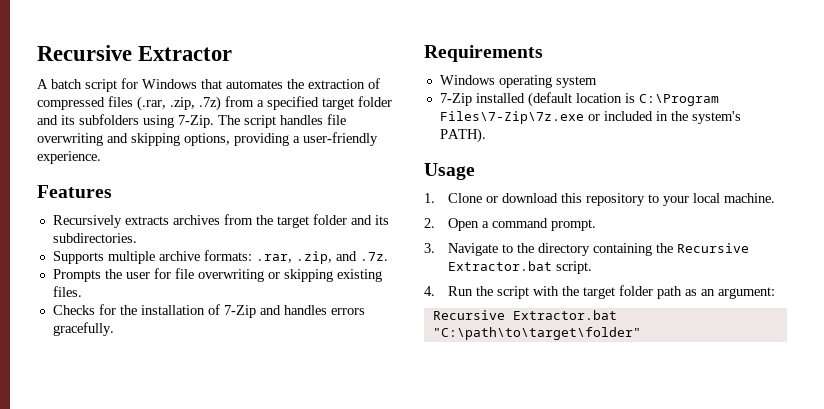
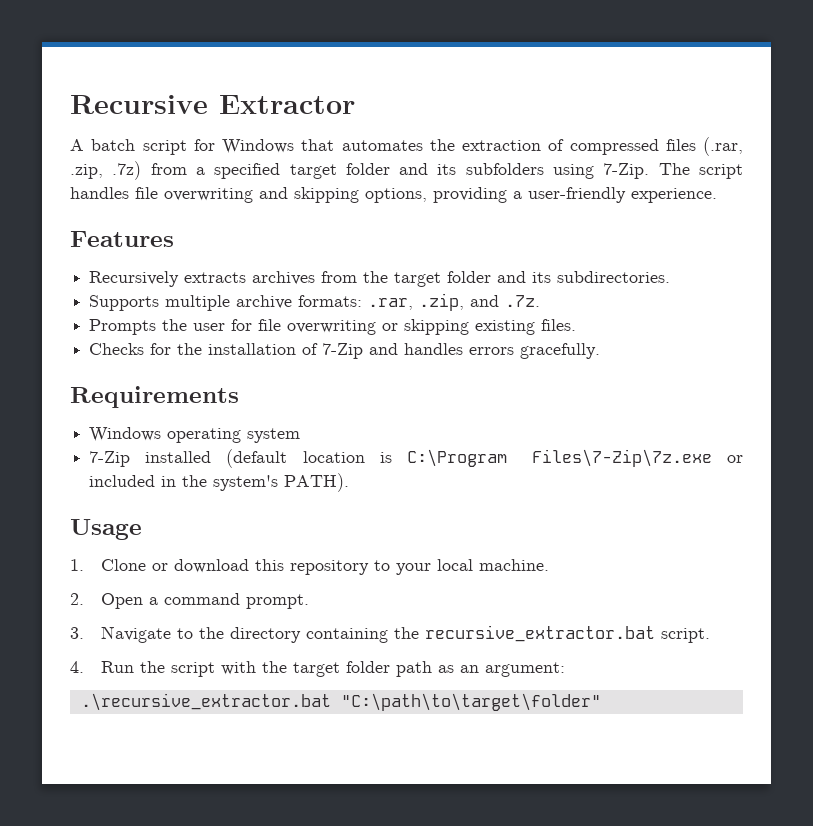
[676,243,749,253] [447,261,552,271] Recursive Extractor.bat -> [424,625,655,642] recursive_extractor.bat
[432,310,617,320] Recursive Extractor.bat -> [80,693,331,711] .\recursive_extractor.bat

